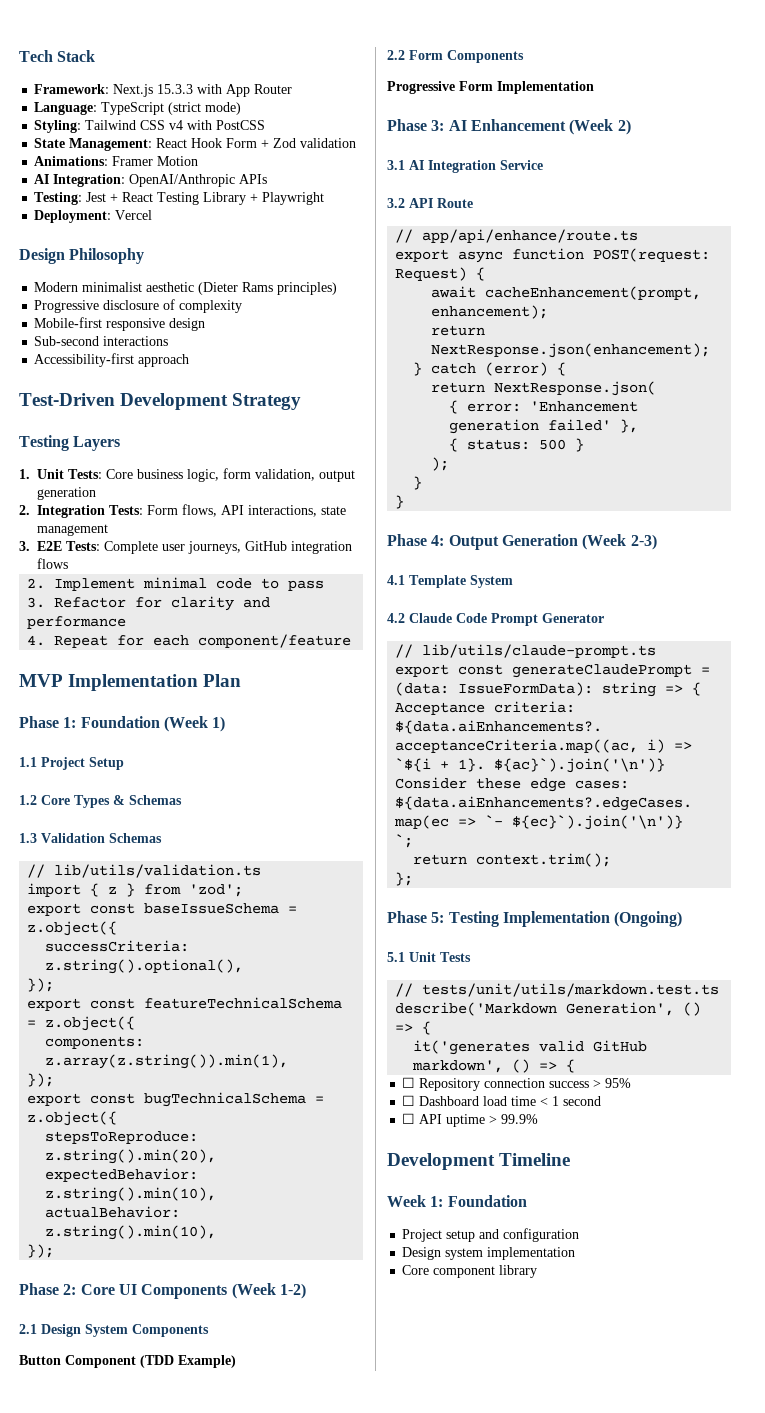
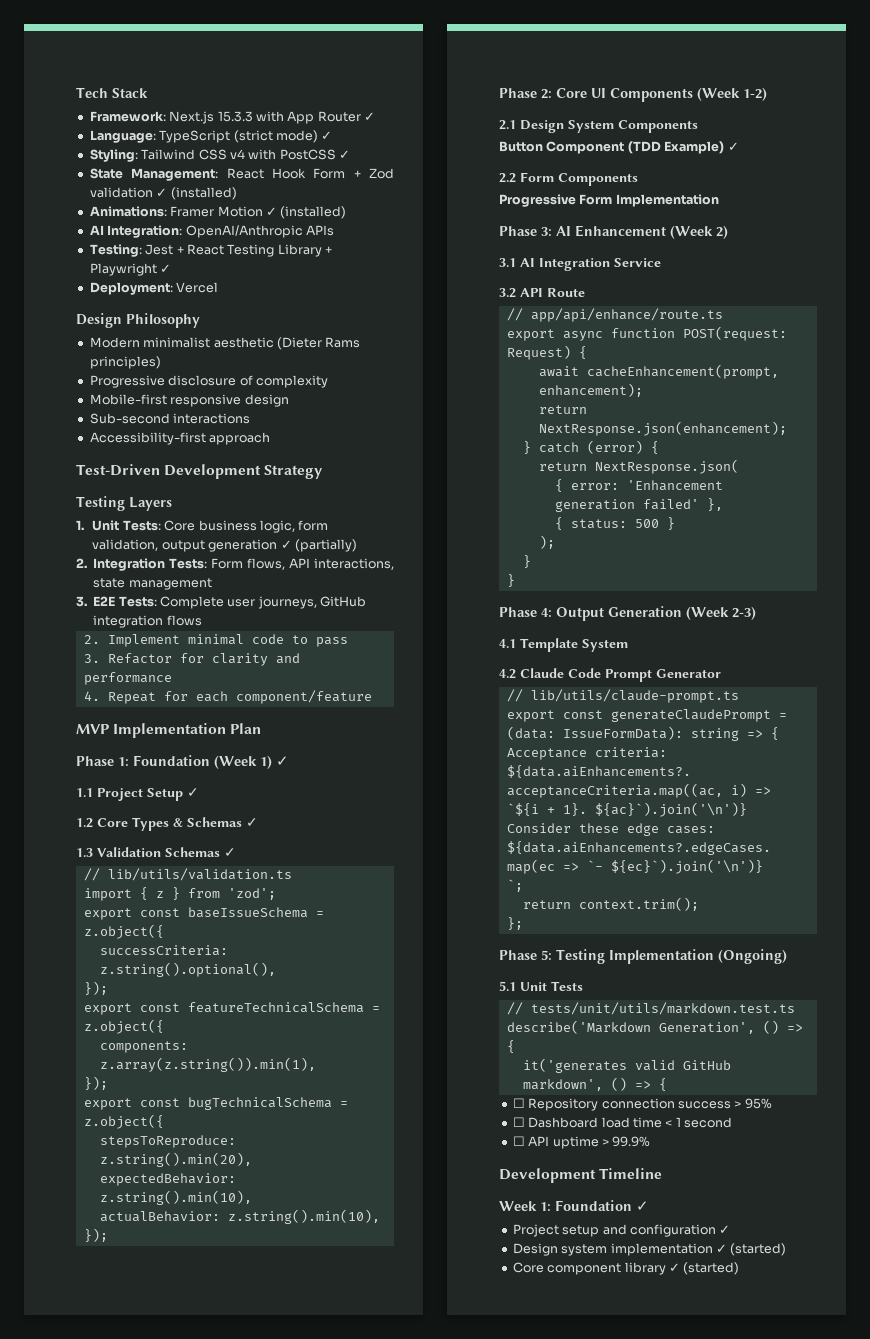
(293, 89) none -> [364,112,375,121] ✓
(242, 108) none -> [321,131,333,140] ✓
(266, 125) none -> [339,150,350,159] ✓
(357, 143) none -> [156,187,237,200] ✓ (installed)
(199, 161) none -> [265,206,347,219] ✓ (installed)
(325, 198) none -> [160,264,172,273] ✓
(96, 493) none -> [280,539,357,552] ✓ (partially)
(226, 724) none -> [276,756,289,766] ✓
(124, 763) none -> [187,788,199,797] ✓
(182, 800) none -> [246,818,258,827] ✓
(162, 838) none -> [224,848,236,857] ✓
(236, 1361) none -> [727,142,739,151] ✓
(527, 1201) none -> [636,1201,649,1211] ✓
(580, 1235) none -> [719,1225,731,1234] ✓
(576, 1253) none -> [715,1243,787,1256] ✓ (started)
(538, 1271) none -> [668,1262,740,1275] ✓ (started)

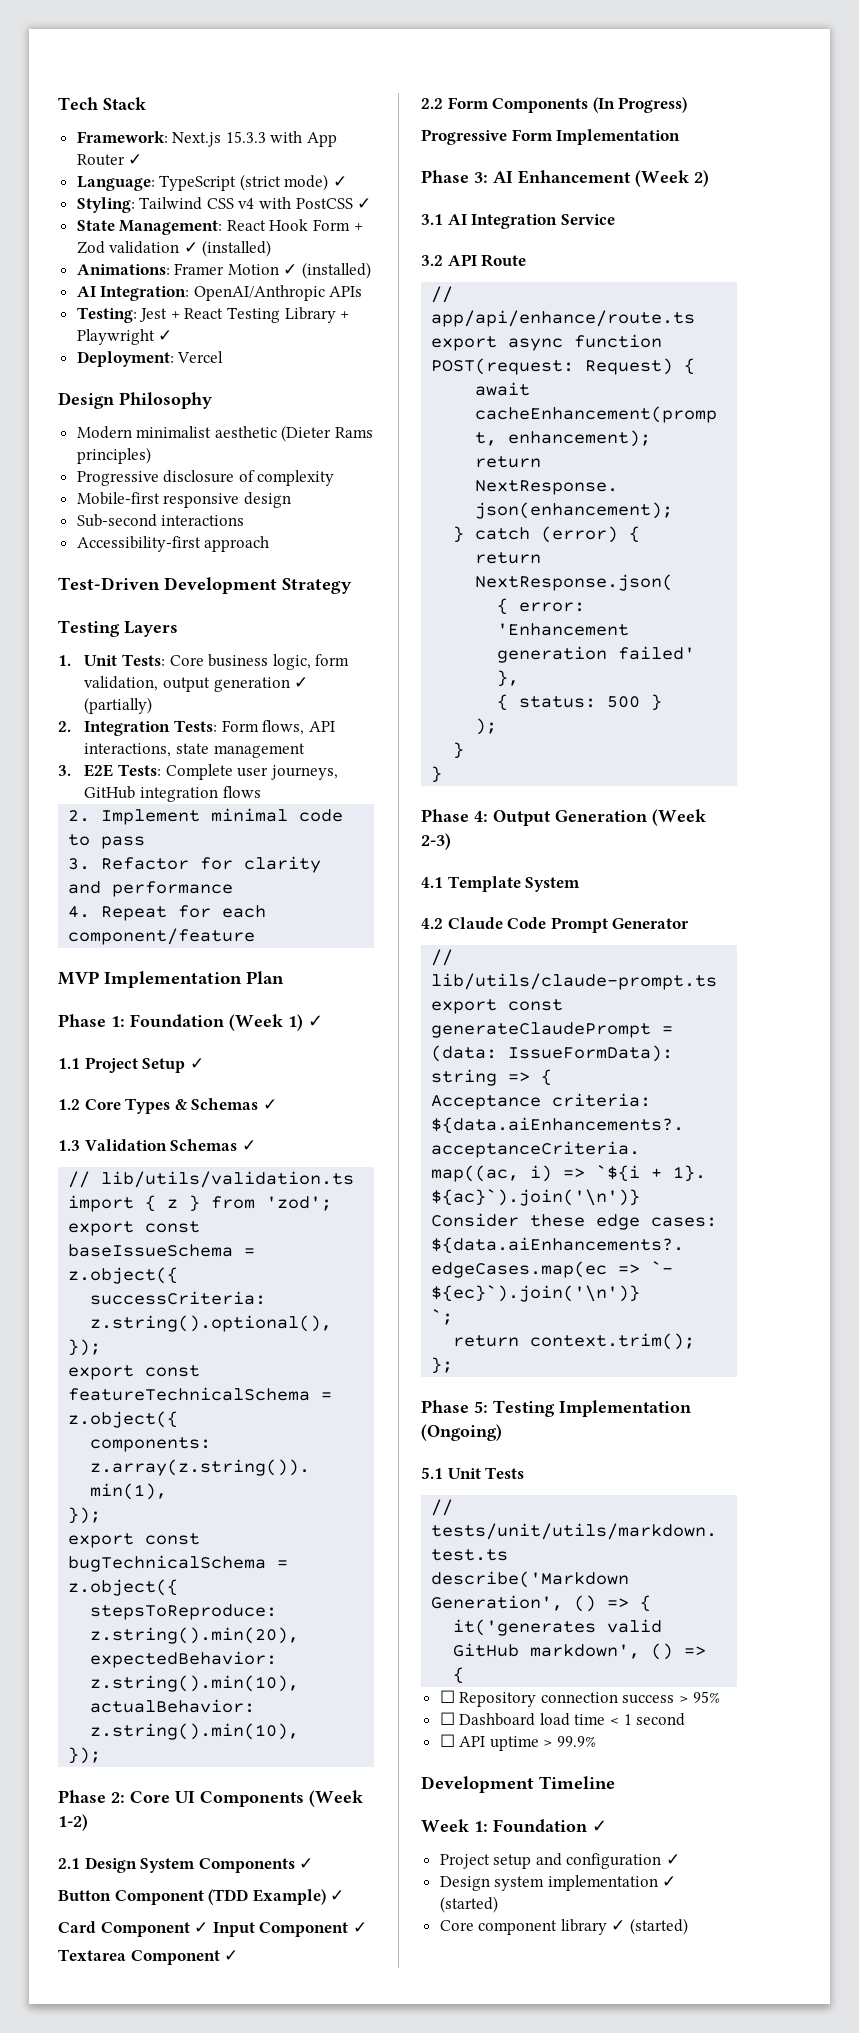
(698, 126) none -> [299,1858,314,1869] ✓
(739, 146) none -> [58,1921,367,1937] [58,1949,239,1965] // Card Component ✓ Input Component ✓ // Textarea Component ✓
(638, 179) none -> [592,97,688,113] (In Progress)

